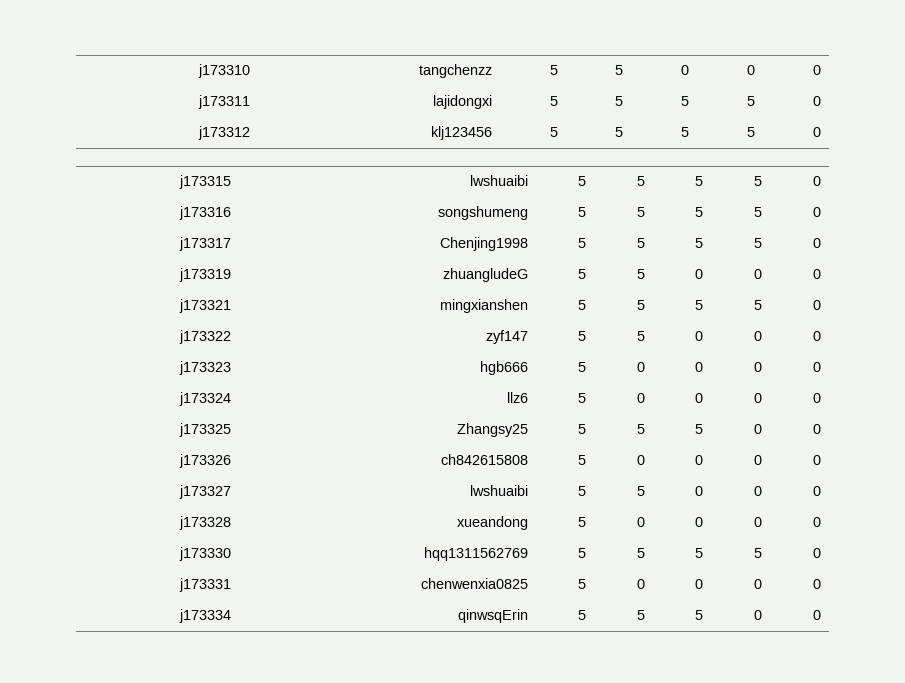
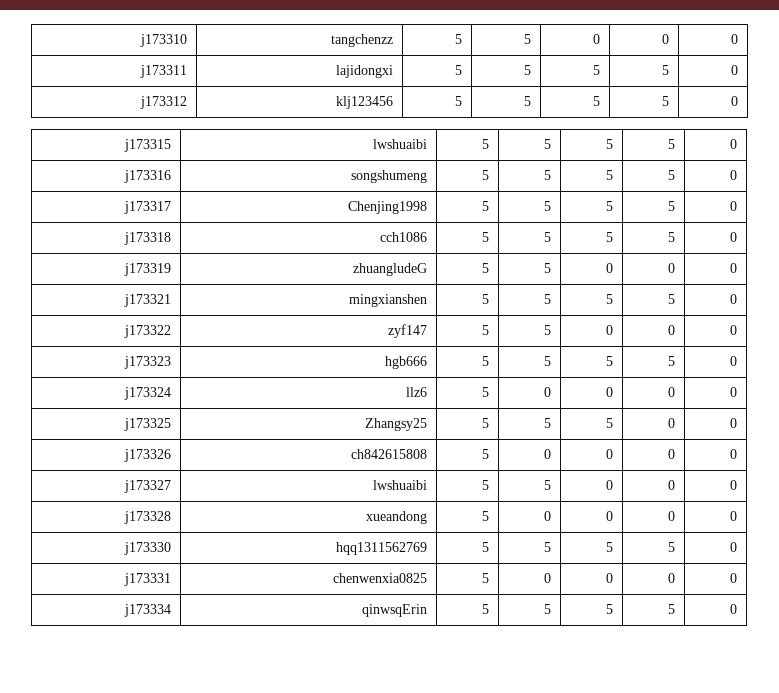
(822, 243) none -> [124,232,172,245] [380,232,428,242] [482,232,490,242] [544,232,552,242] [606,232,614,242] [668,232,676,242] [730,232,738,242] // j173318 | cch1086 | 5 | 5 | 5 | 5 | 0
[637,362,646,372] [695,362,704,372] [754,362,763,372] 0 | 0 | 0 -> [544,356,552,366] [606,356,614,366] [668,356,676,366] 5 | 5 | 5
[754,610,763,620] 0 -> [668,604,676,614] 5

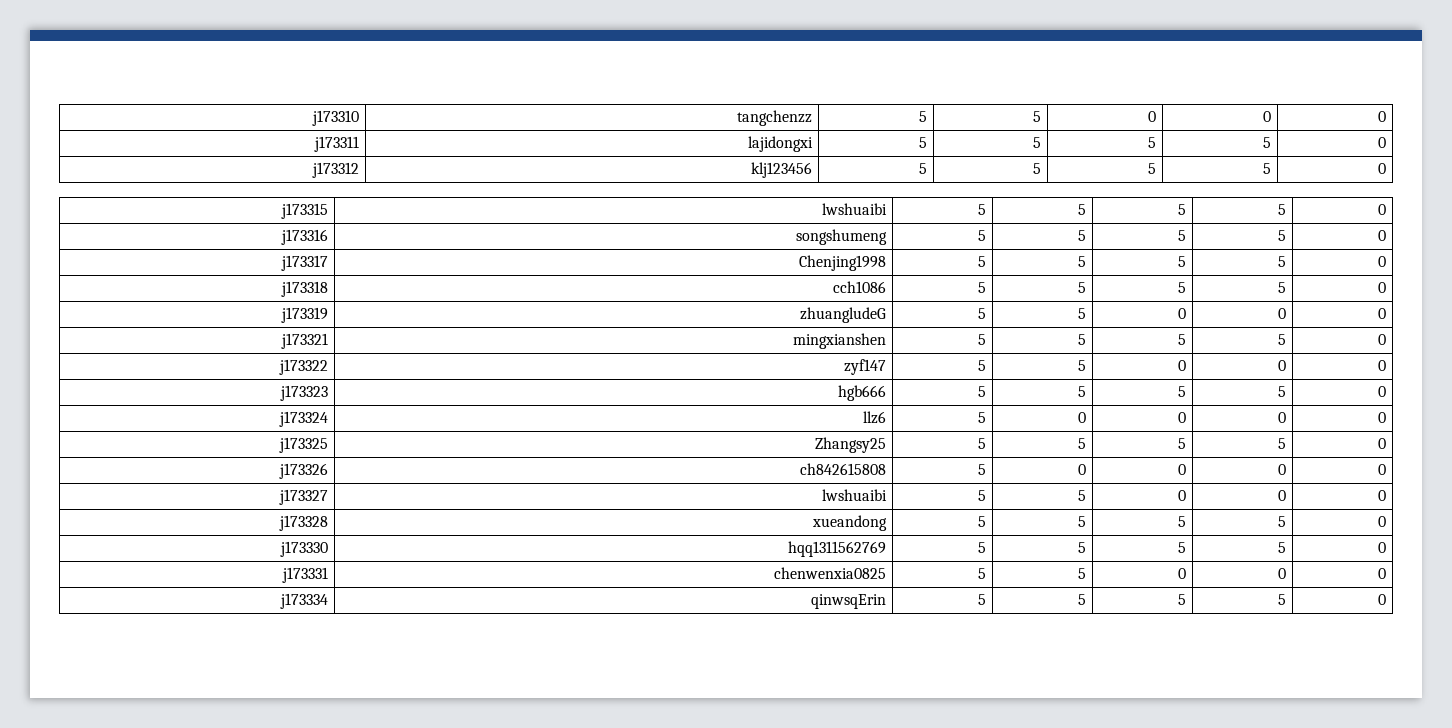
[668,418,676,428] 0 -> [1278,438,1287,449] 5
[544,511,552,521] [606,511,614,521] [668,511,676,521] 0 | 0 | 0 -> [1078,516,1087,527] [1178,516,1187,527] [1278,516,1287,527] 5 | 5 | 5
[544,573,552,583] 0 -> [1078,568,1087,579] 5

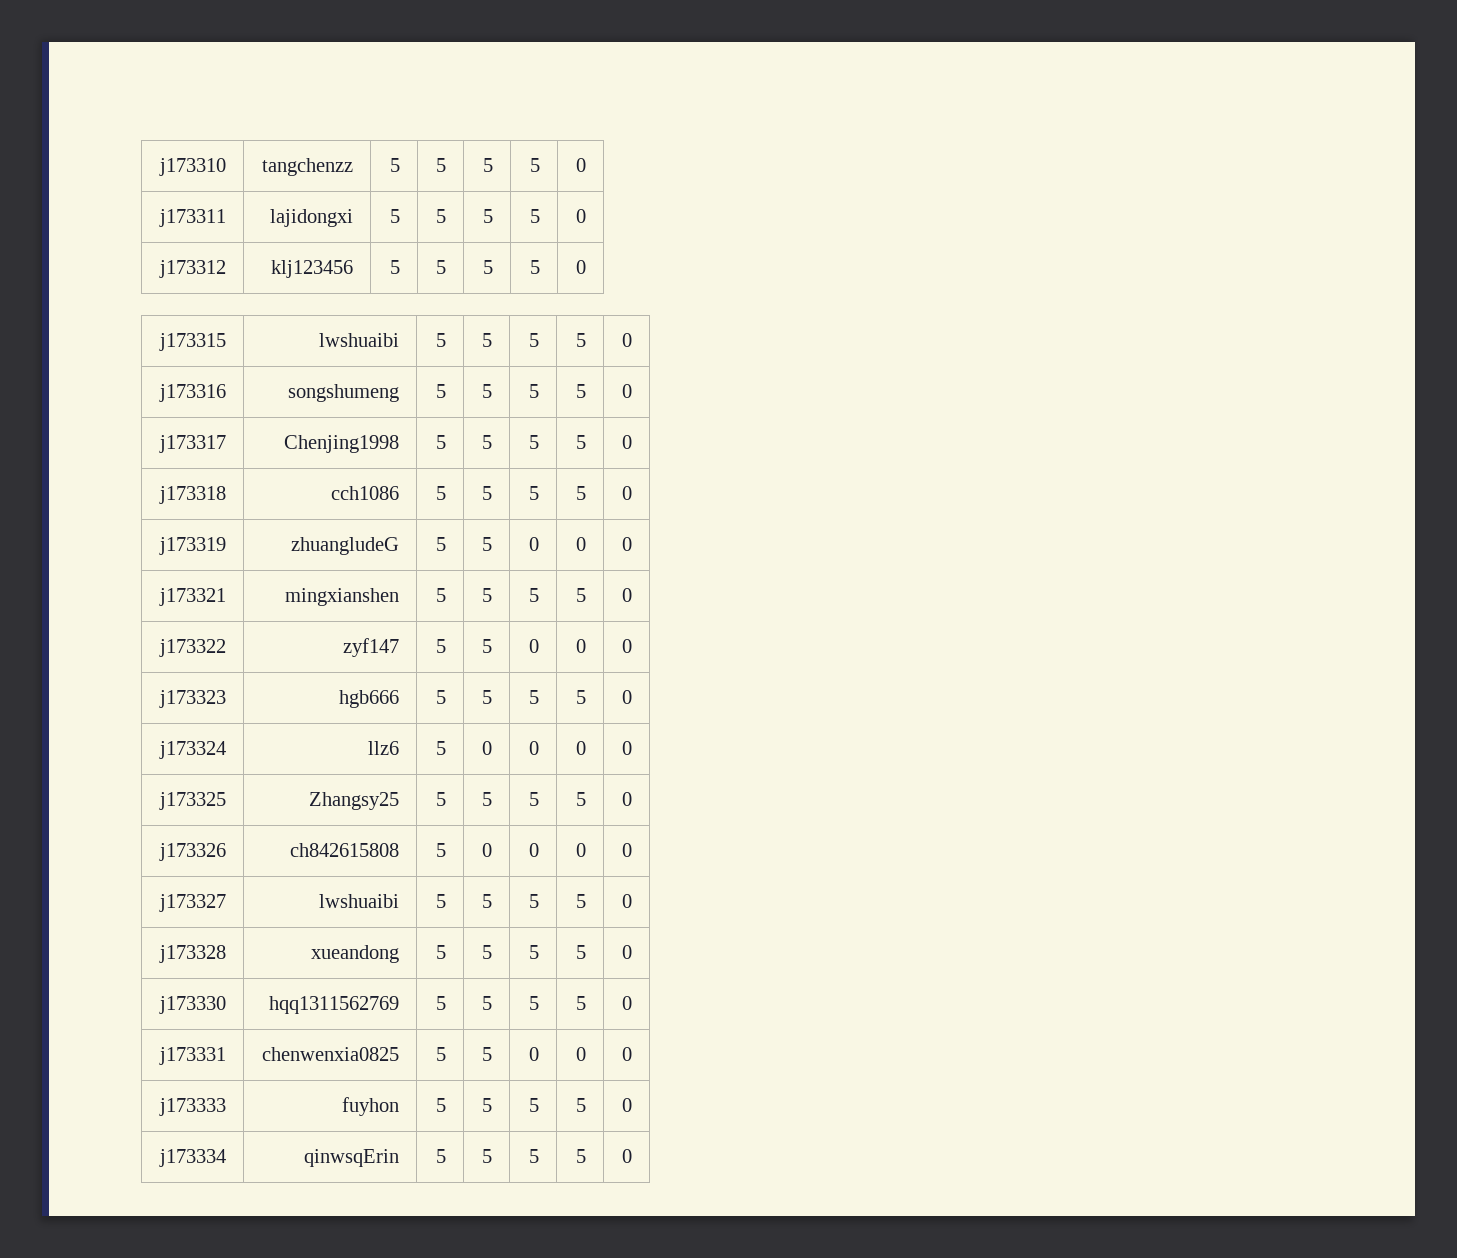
[1148,111,1157,122] [1263,111,1272,122] 0 | 0 -> [483,158,494,172] [530,158,541,172] 5 | 5
[1178,490,1187,501] [1278,490,1287,501] 0 | 0 -> [529,894,540,908] [576,894,587,908] 5 | 5
(1387, 573) none -> [159,1098,227,1116] [342,1097,400,1116] [436,1098,447,1112] [482,1098,493,1112] [529,1098,540,1112] [576,1098,587,1112] [622,1098,633,1112] // j173333 | fuyhon | 5 | 5 | 5 | 5 | 0

